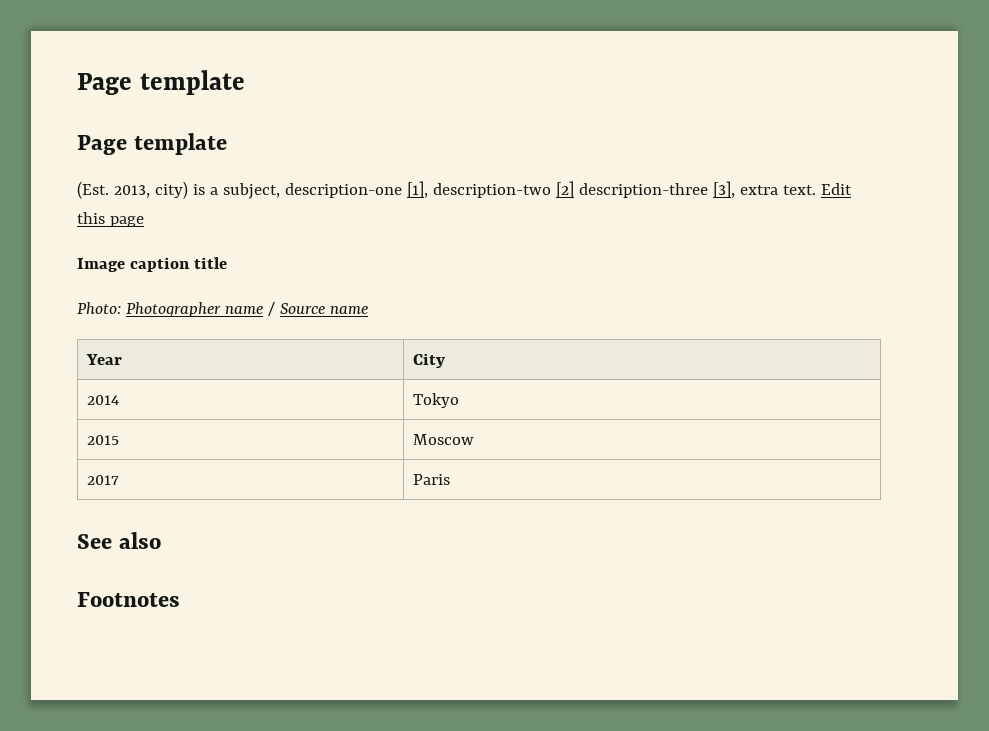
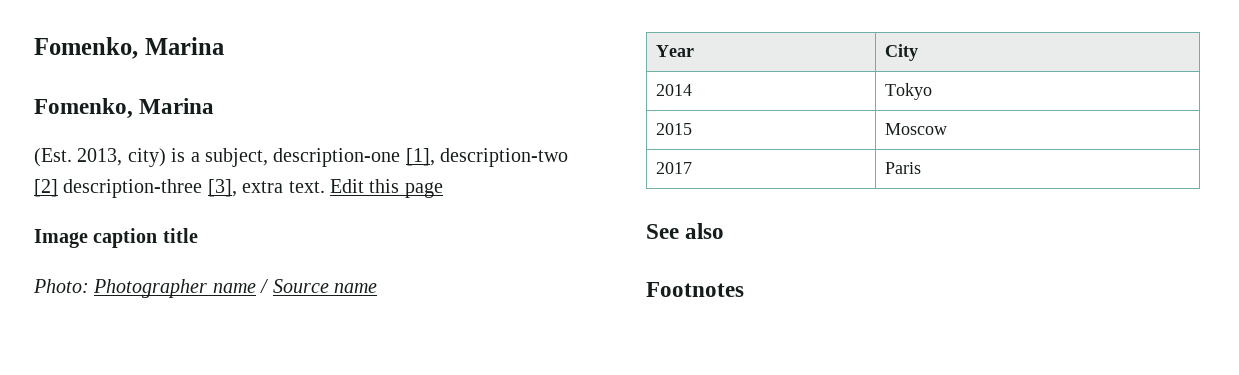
[77,70,245,95] [77,133,228,155] Page template // Page template -> [34,37,224,59] [34,98,215,119] Fomenko, Marina // Fomenko, Marina

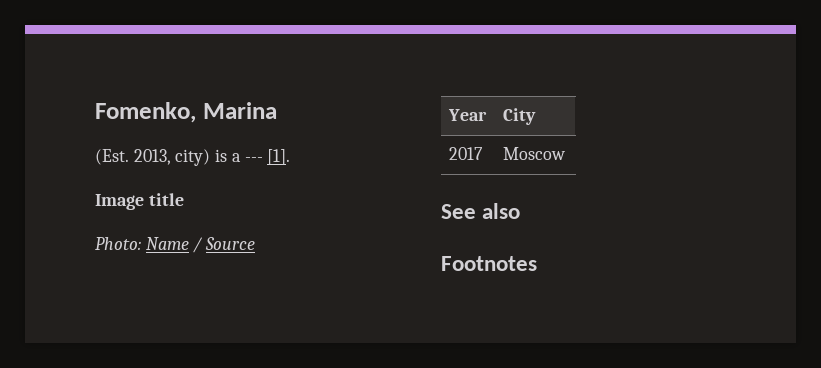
[34,37,224,59] [34,98,215,119] Fomenko, Marina // Fomenko, Marina -> [95,102,277,123] Fomenko, Marina
[205,148,569,167] [34,179,443,198] subject, description-one [1], description-two [2] description-three [3], extra text. Edit this page -> [244,149,291,165] --- [1].
[93,228,158,248] caption -> (144, 202) none
[93,279,256,298] Photographer name -> [145,237,189,250] Name
[334,283,377,293] name -> (256, 243) none
[655,84,692,96] [884,83,932,100] [655,123,692,135] 2014 | Tokyo // 2015 -> [449,147,484,160] 2017
[655,162,692,174] [884,162,921,174] // 2017 | Paris -> (567, 153) none

